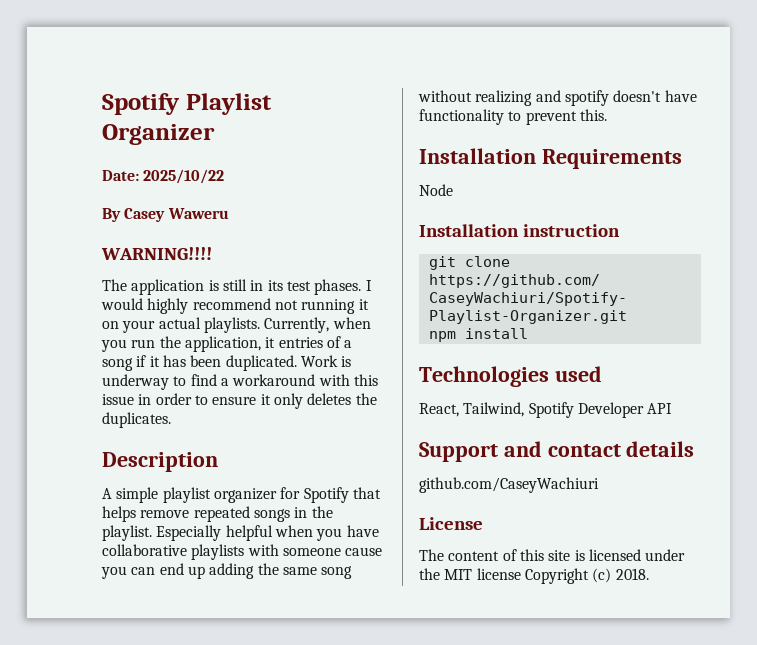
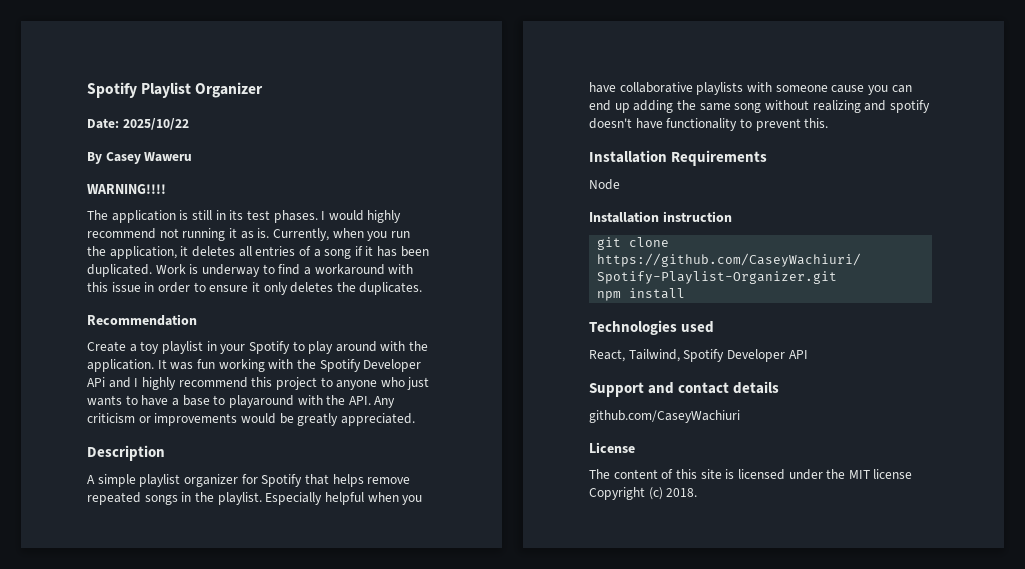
[102,317,260,333] on your actual playlists. -> [240,228,270,239] as is.
(276, 342) none -> [191,246,252,257] deletes all
(171, 420) none -> [87,314,197,326] [87,341,429,354] [87,359,422,372] [87,377,430,390] [87,395,396,408] [87,413,415,426] // Recommendation // Create a toy playlist in your Spotify to play around with the application. It was fun working with the Spotify Developer APi and I highly recommend this project to anyone who just wants to have a base to playaround with the API. Any criticism or improvements would be greatly appreciated.

